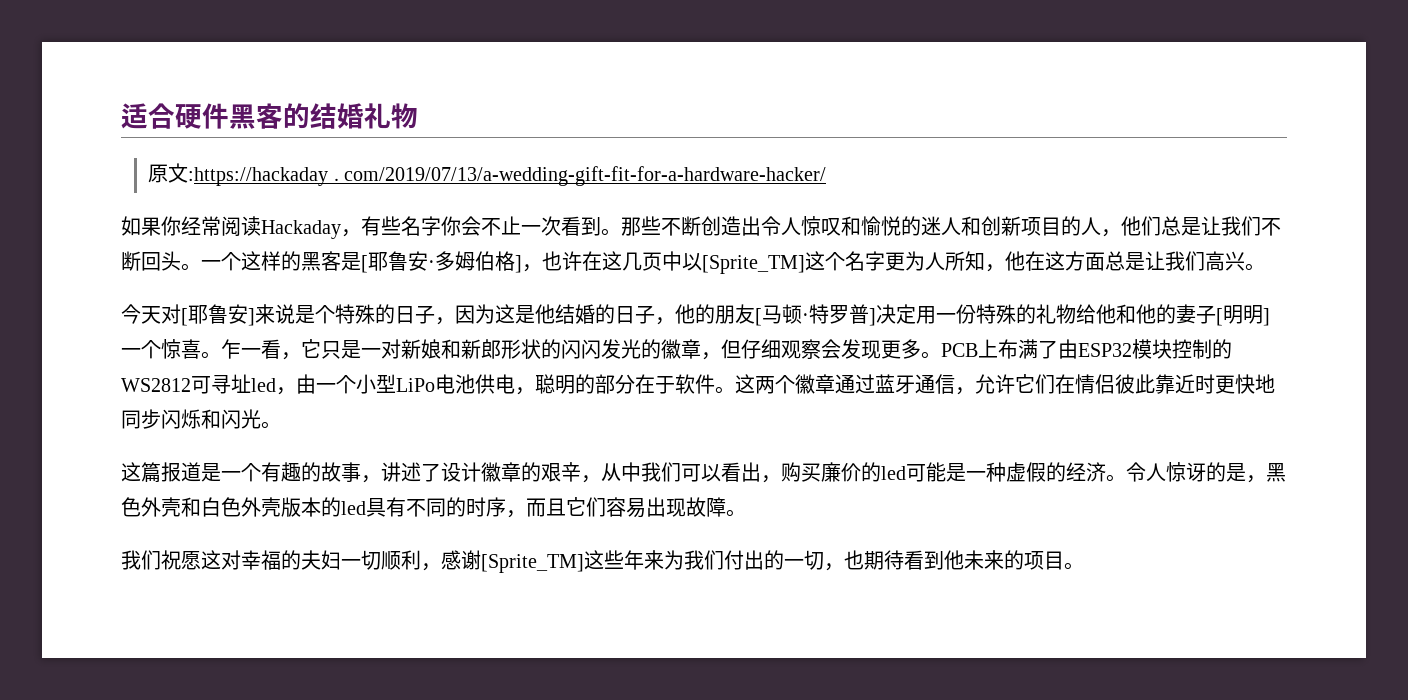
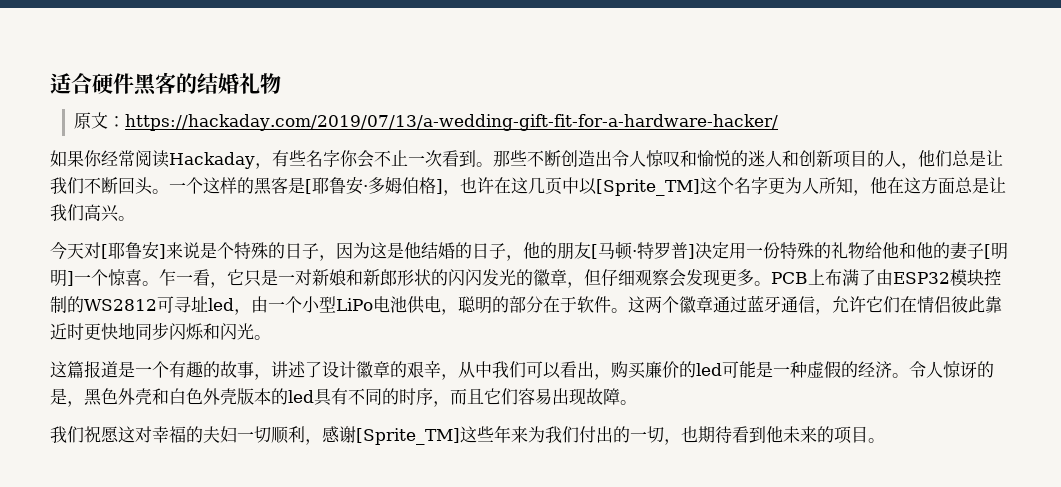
[188,166,827,186] :https://hackaday . com/2019/07/13/a-wedding-gift-fit-for-a-hardware-hacker/ -> [108,114,779,131] ：https://hackaday.com/2019/07/13/a-wedding-gift-fit-for-a-hardware-hacker/

